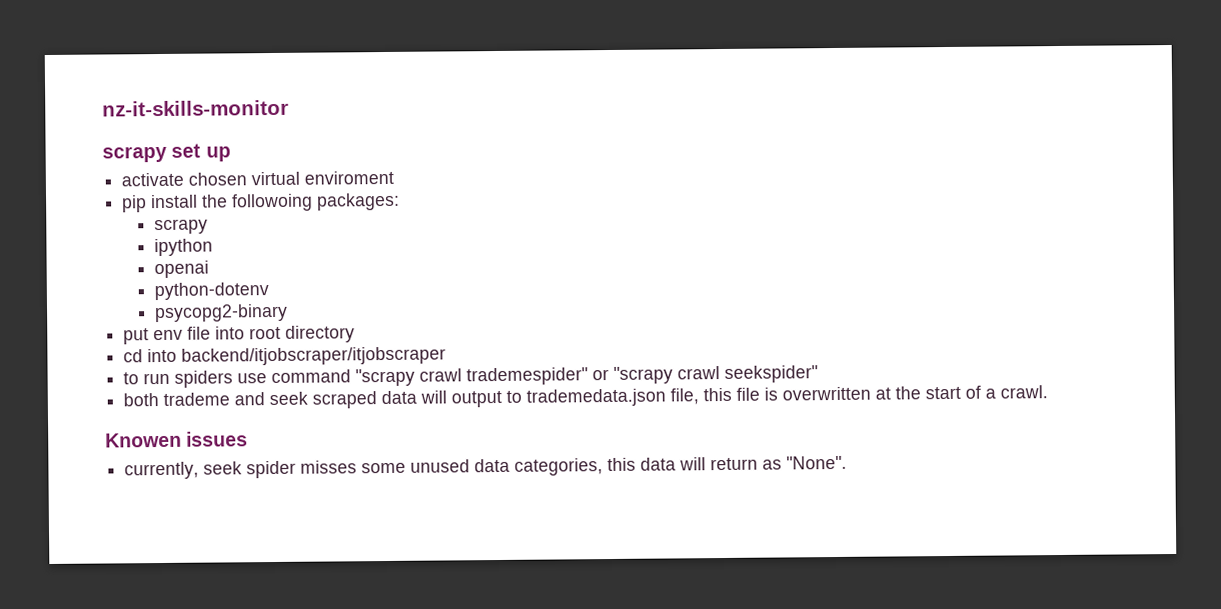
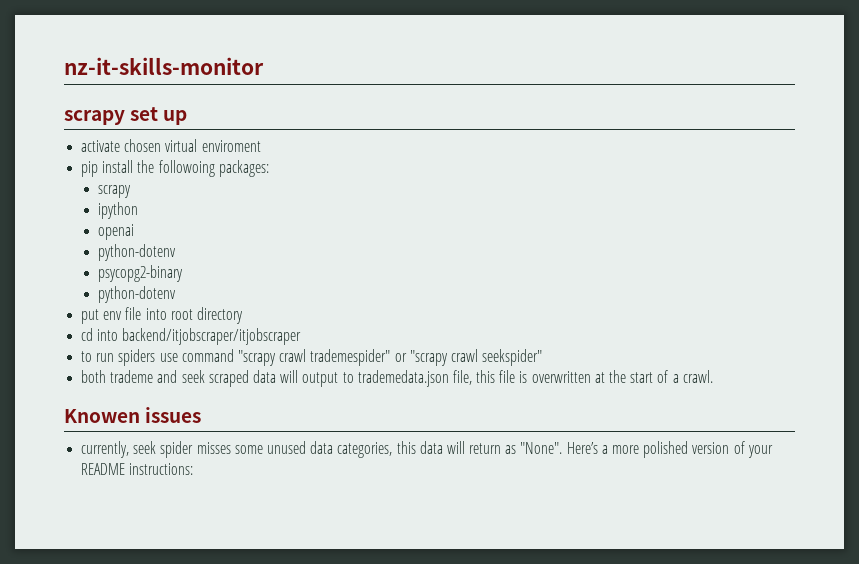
(289, 313) none -> [98,286,177,303] // python-dotenv
(848, 462) none -> [566,441,773,458] [81,463,194,475] Here’s a more polished version of your README instructions:

